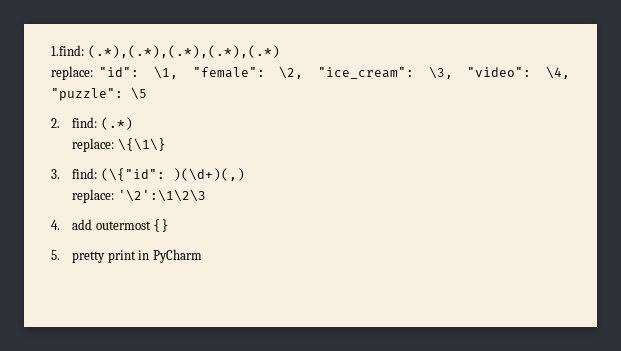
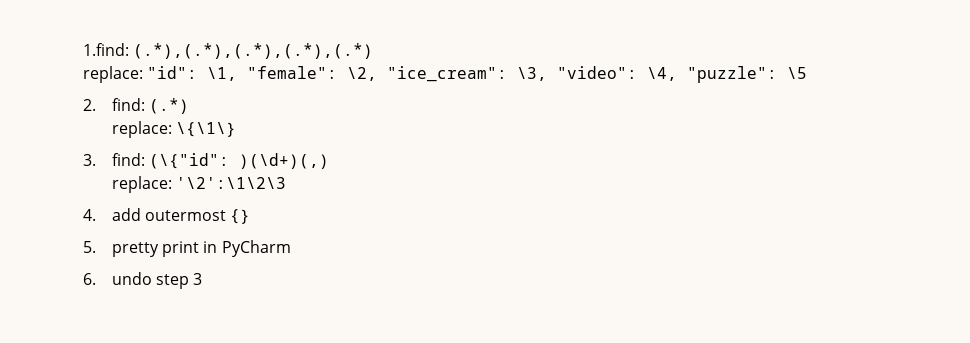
(202, 256) none -> [83,272,203,289] // 6. undo step 3

